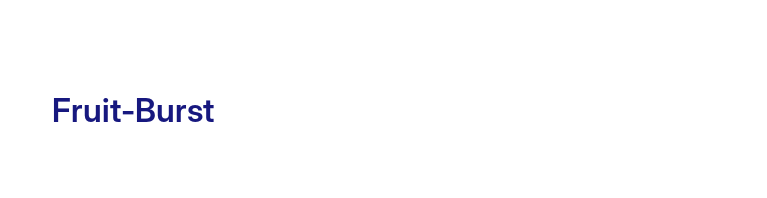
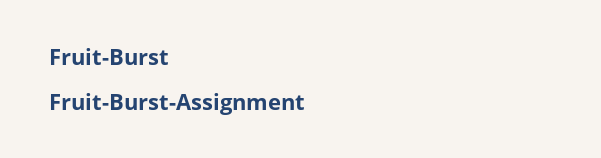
(214, 110) none -> [49,93,305,115] // Fruit-Burst-Assignment

